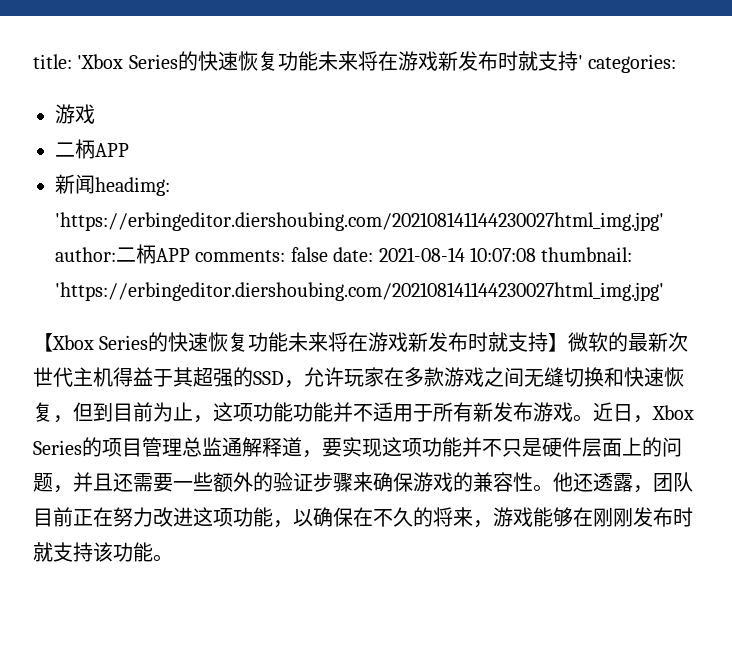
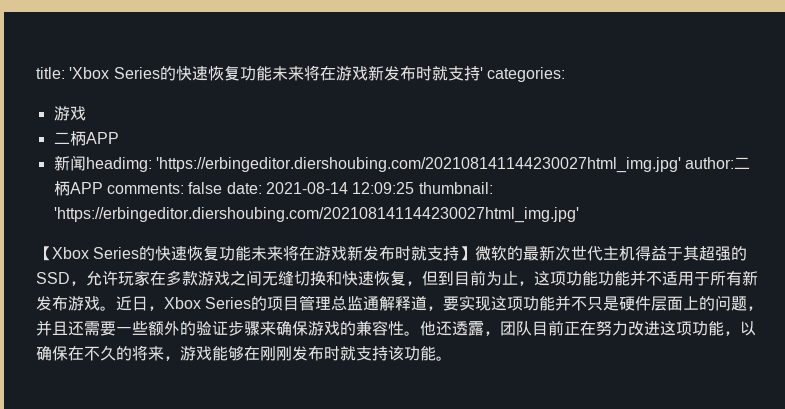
[469,247,536,262] 10:07:08 -> [352,182,415,194] 12:09:25

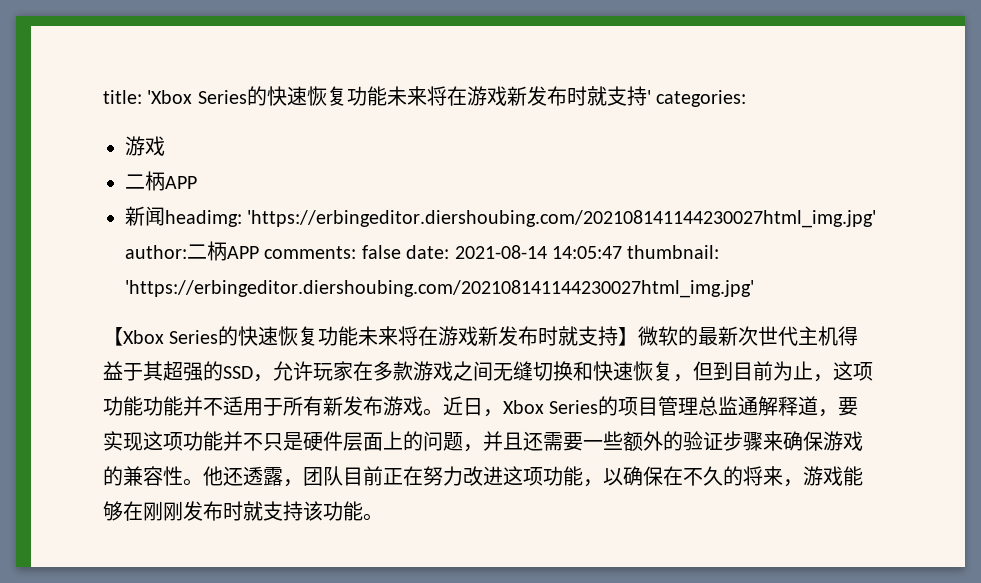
[352,182,415,194] 12:09:25 -> [552,246,622,259] 14:05:47

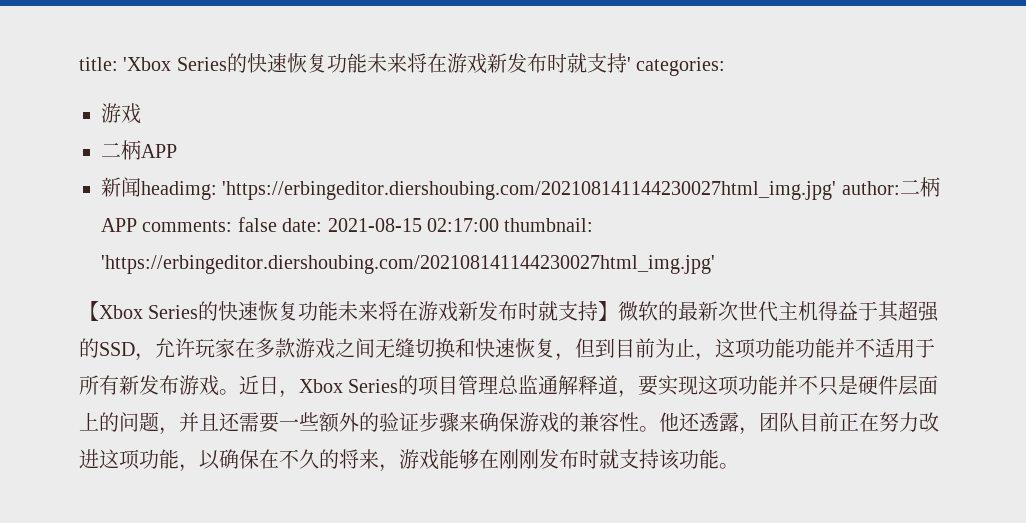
[454,245,622,259] 2021-08-14 14:05:47 -> [327,218,499,232] 2021-08-15 02:17:00

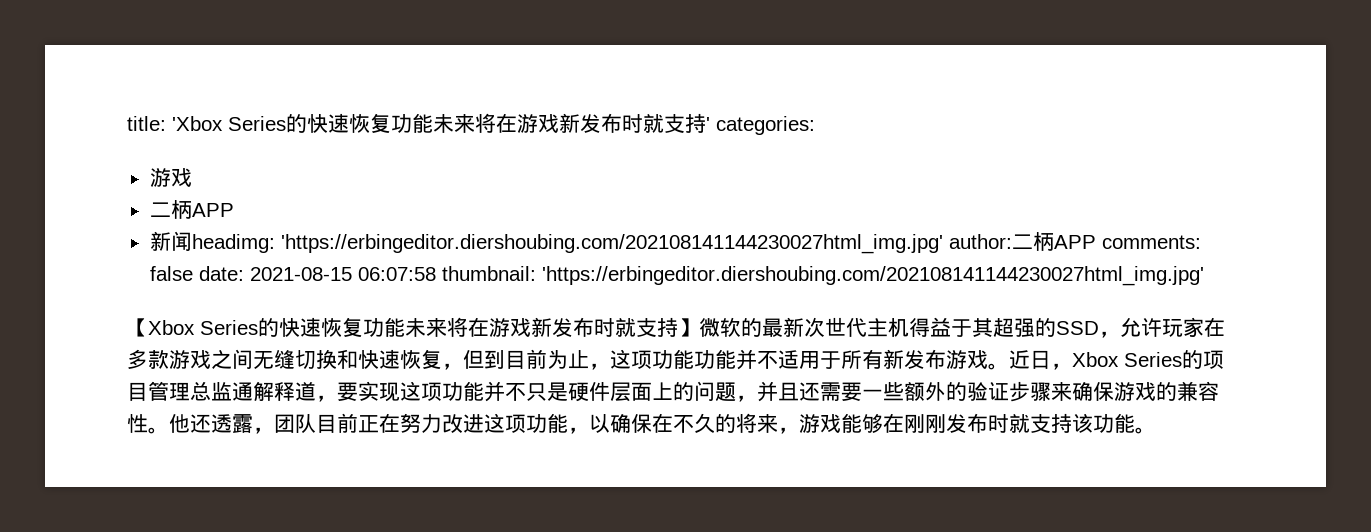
[427,218,499,232] 02:17:00 -> [357,267,436,281] 06:07:58

